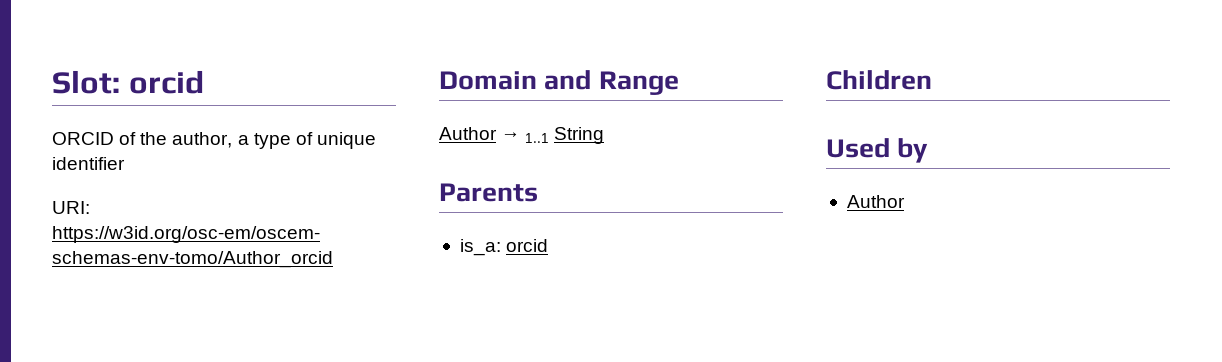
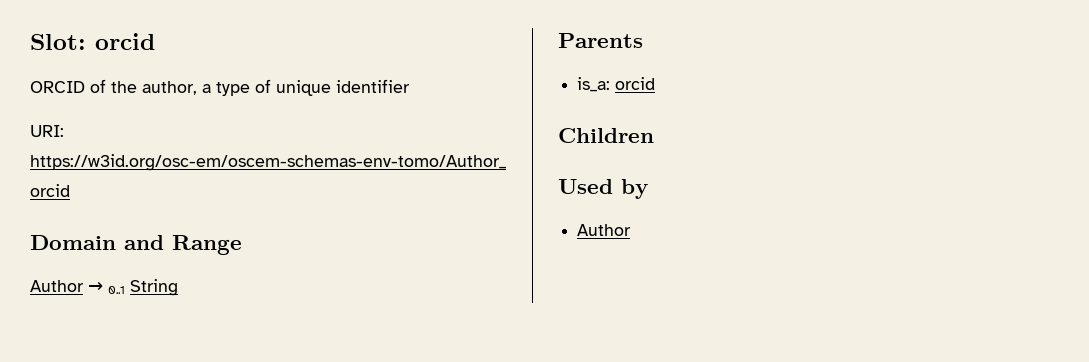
[525,133,550,143] 1..1 -> [108,286,125,294] 0..1

